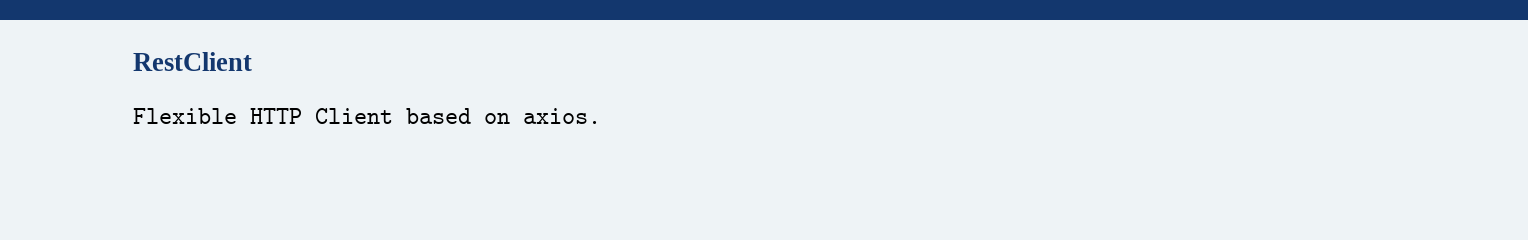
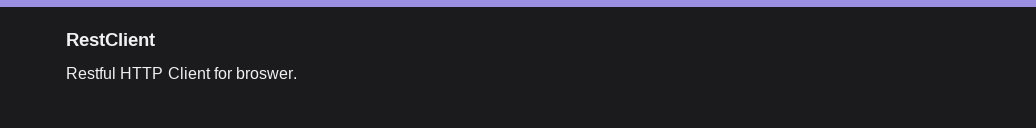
[133,108,237,124] Flexible -> [66,67,116,79] Restful
[406,108,601,124] based on axios. -> [213,67,298,79] for broswer.

